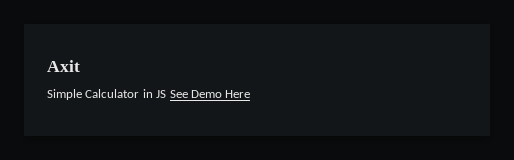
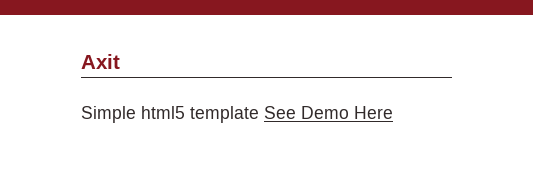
[85,89,167,98] Calculator in JS -> [141,106,259,123] html5 template

